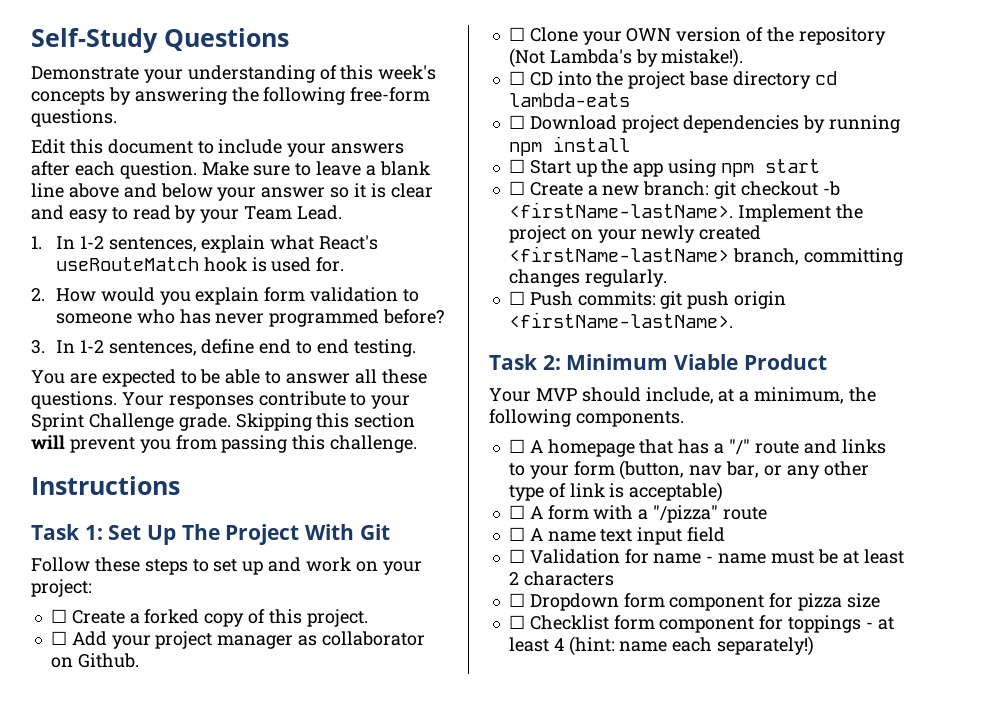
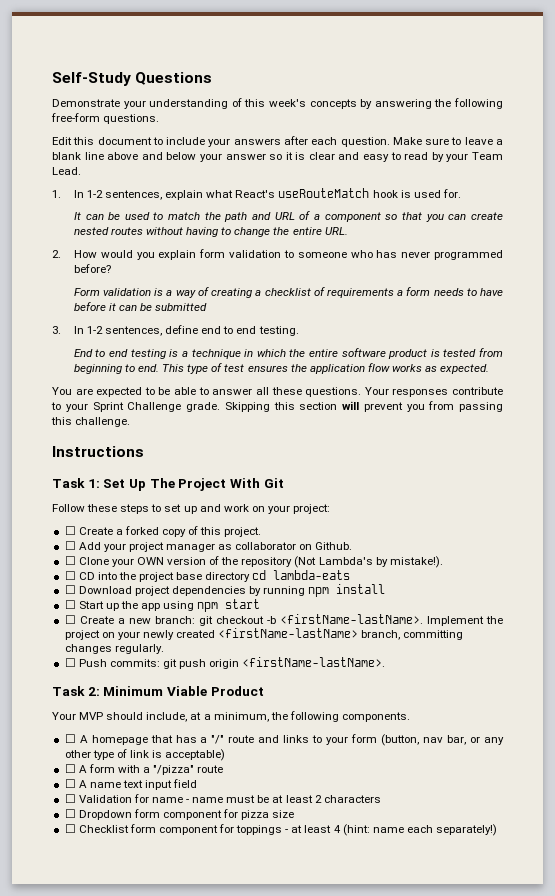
(345, 264) none -> [73,211,504,222] [73,227,348,237] // It can be used to match the path and URL of a component so that you can create nested routes without having to change the entire URL.
(445, 316) none -> [73,287,503,298] [73,302,208,311] // Form validation is a way of creating a checklist of requirements a form needs to have before it can be submitted
(416, 348) none -> [73,348,503,359] [73,363,490,374] // End to end testing is a technique in which the entire software product is tested from beginning to end. This type of test ensures the application flow works as expected.

